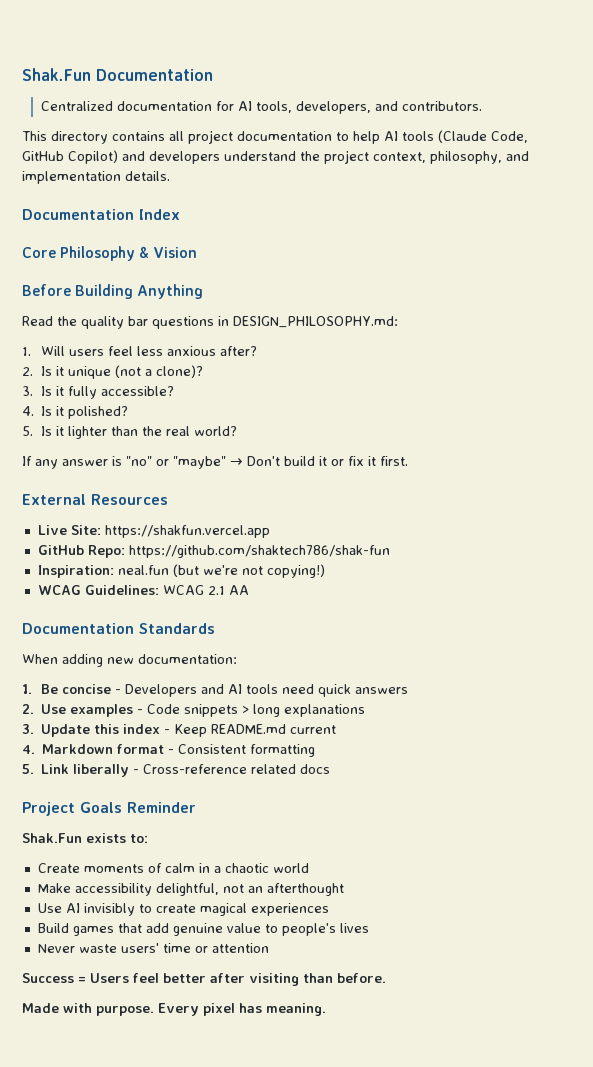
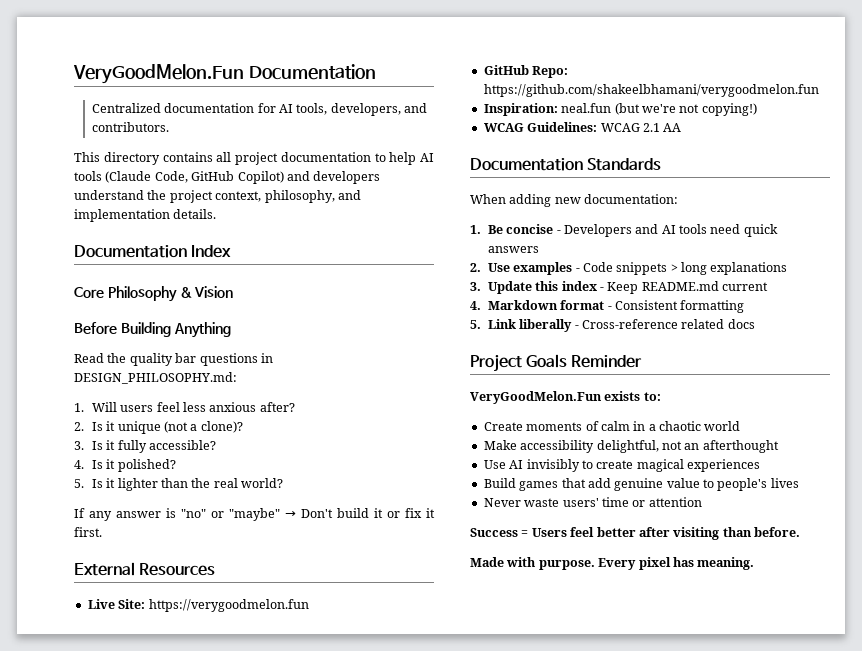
[22,68,91,81] Shak.Fun -> [73,64,244,84] VeryGoodMelon.Fun
[104,525,270,538] https://shakfun.vercel.app -> [148,599,309,612] https://verygoodmelon.fun
[128,545,390,558] https://github.com/shaktech786/shak-fun -> [483,84,819,97] https://github.com/shakeelbhamani/verygoodmelon.fun
[22,833,82,843] Shak.Fun -> [470,391,602,404] VeryGoodMelon.Fun

